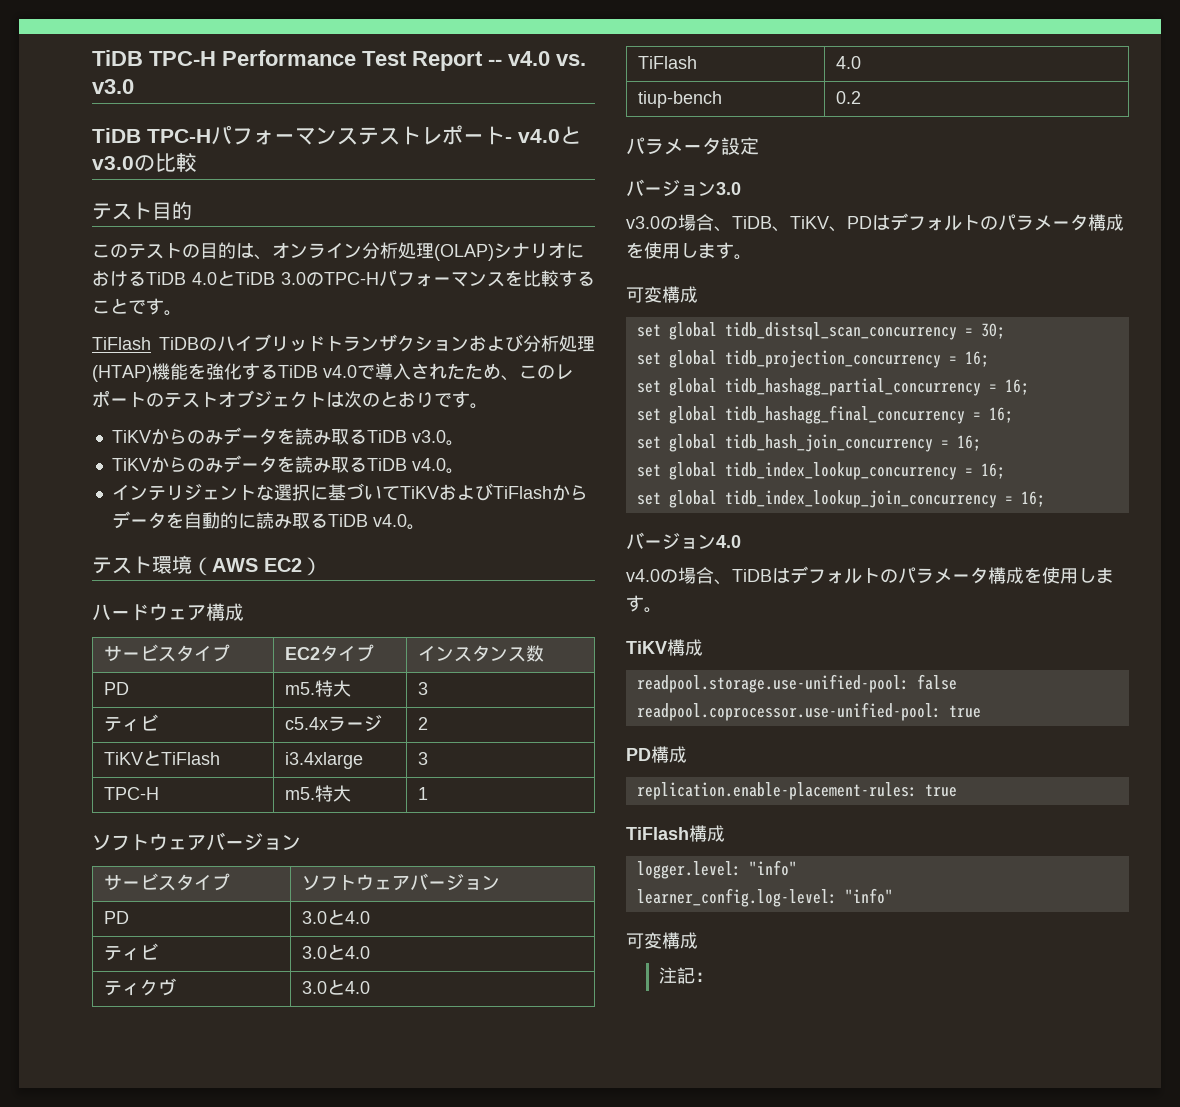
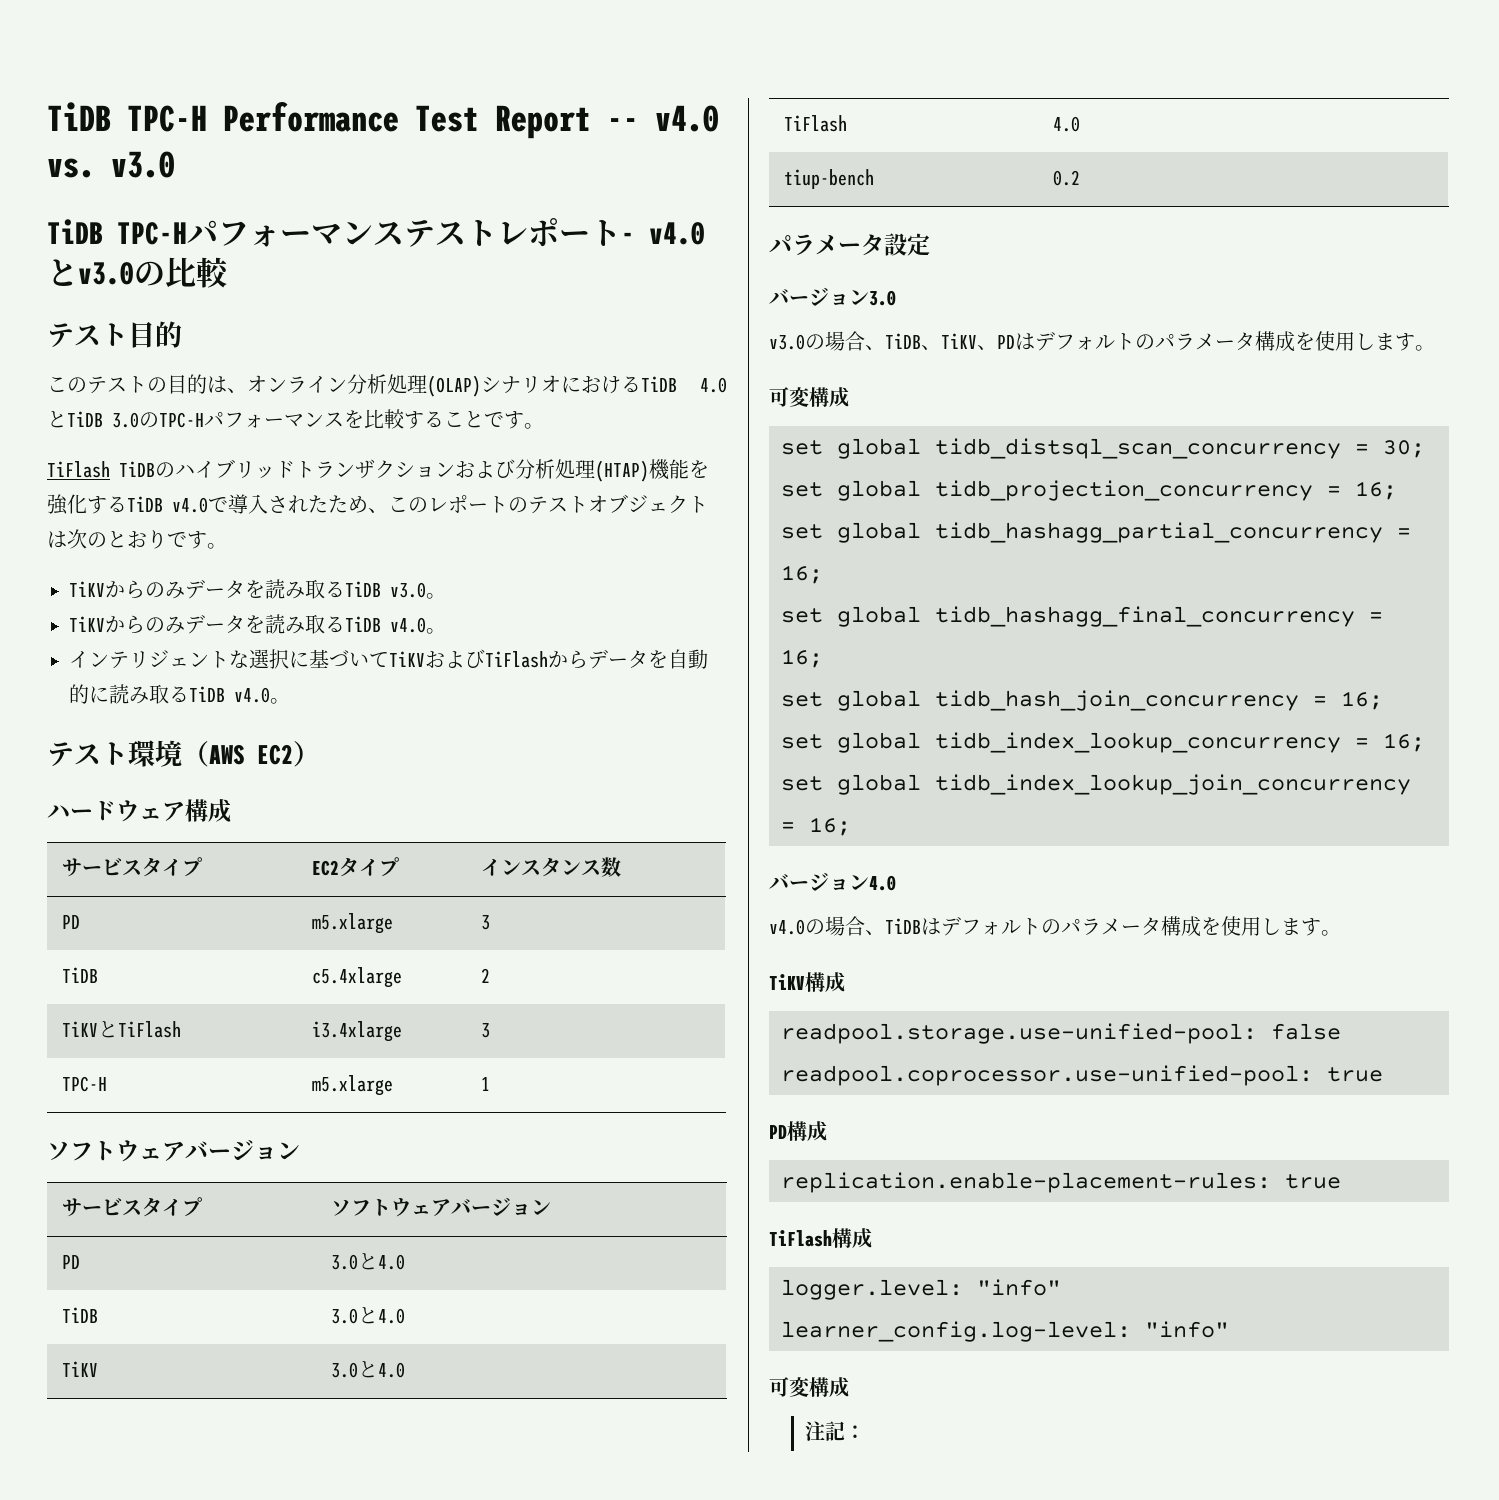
[284,680,351,697] [417,682,428,695] [103,714,158,732] [284,715,382,732] m5.特大 | 3 // ティビ | c5.4xラージ -> [312,913,394,934] [481,915,491,930] [62,967,99,983] [312,967,403,988] m5.xlarge | 3 // TiDB | c5.4xlarge
[284,785,351,802] m5.特大 -> [312,1075,394,1096] m5.xlarge
[103,943,158,961] [301,944,370,960] [103,978,176,996] ティビ | 3.0と4.0 // ティクヴ -> [62,1307,99,1323] [331,1307,406,1324] [62,1361,99,1377] TiDB | 3.0と4.0 // TiKV

